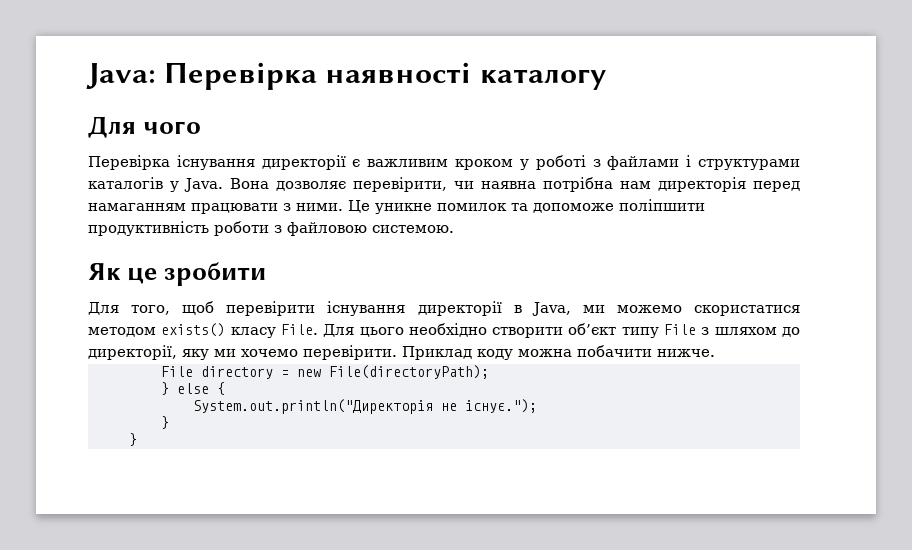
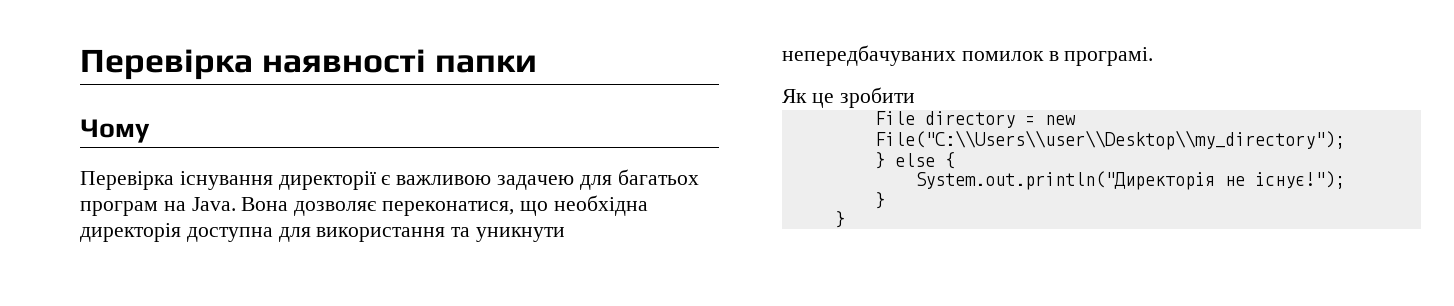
[86,63,156,89] Java: -> (80, 64) none
[479,69,606,90] [88,116,202,138] каталогу // Для чого -> [435,55,538,73] [80,119,150,143] папки // Чому
[367,155,801,170] [88,177,800,192] [88,199,705,214] [88,221,454,236] [88,262,267,286] [88,301,801,316] [88,323,800,338] [88,345,715,360] важливим кроком у роботі з файлами і структурами каталогів у Java. Вона дозволяє перевірити, чи наявна потрібна нам директорія перед намаганням працювати з ними. Це уникне помилок та допоможе поліпшити продуктивність роботи з файловою системою. // Як це зробити // Для того, щоб перевірити існування директорії в Java, ми можемо скористатися методом exists() класу File. Для цього необхідно створити об’єкт типу File з шляхом до директорії, яку ми хочемо перевірити. Приклад коду можна побачити нижче. -> [396,169,699,190] [80,195,648,216] [80,223,566,242] [782,45,1154,66] [782,87,915,108] важливою задачею для багатьох програм на Java. Вона дозволяє переконатися, що необхідна директорія доступна для використання та уникнути непередбачуваних помилок в програмі. // Як це зробити
[329,365,489,379] File(directoryPath); -> [874,130,1345,150] File("C:\\Users\\user\\Desktop\\my_directory");
[465,399,537,413] існує."); -> [1254,171,1345,189] існує!");

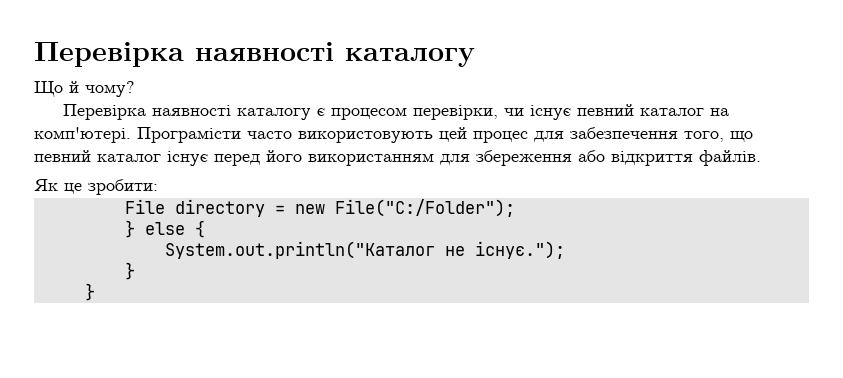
[80,49,538,80] [80,119,150,143] [80,169,699,190] [80,195,648,216] [80,223,566,242] [782,45,1154,66] Перевірка наявності папки // Чому // Перевірка існування директорії є важливою задачею для багатьох програм на Java. Вона дозволяє переконатися, що необхідна директорія доступна для використання та уникнути непередбачуваних помилок в програмі. -> [34,42,475,67] [34,81,135,97] [62,104,729,120] [34,127,753,143] [34,150,761,166] Перевірка наявності каталогу // Що й чому? // Перевірка наявності каталогу є процесом перевірки, чи існує певний каталог на комп'ютері. Програмісти часто використовують цей процес для забезпечення того, що певний каталог існує перед його використанням для збереження або відкриття файлів.
[839,87,915,108] зробити -> [88,179,158,195] зробити:
[874,130,1345,150] File("C:\\Users\\user\\Desktop\\my_directory"); -> [334,199,515,217] File("C:/Folder");
[914,171,1345,190] System.out.println("Директорія не існує!"); -> [164,241,565,259] System.out.println("Каталог не існує.");

